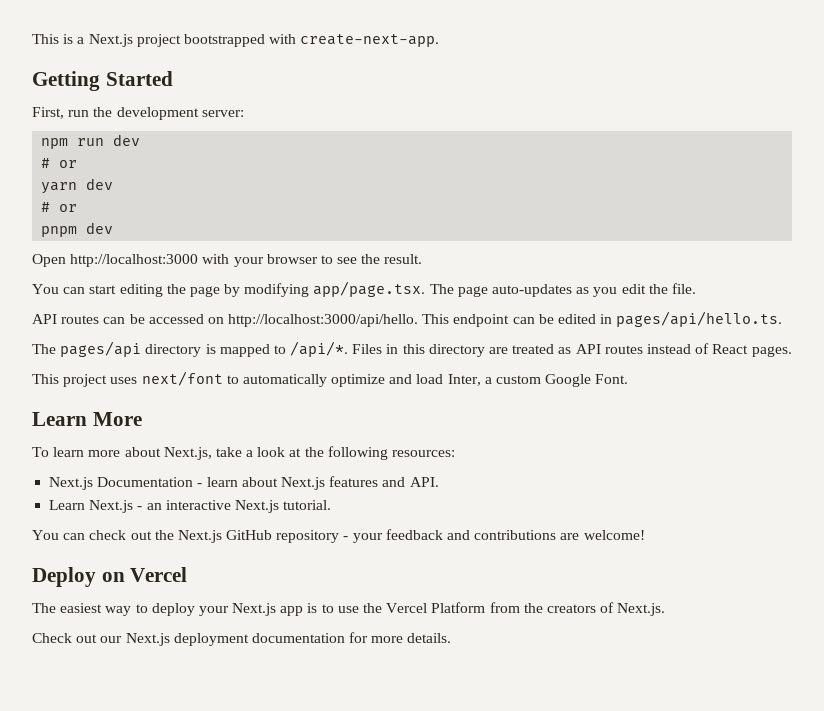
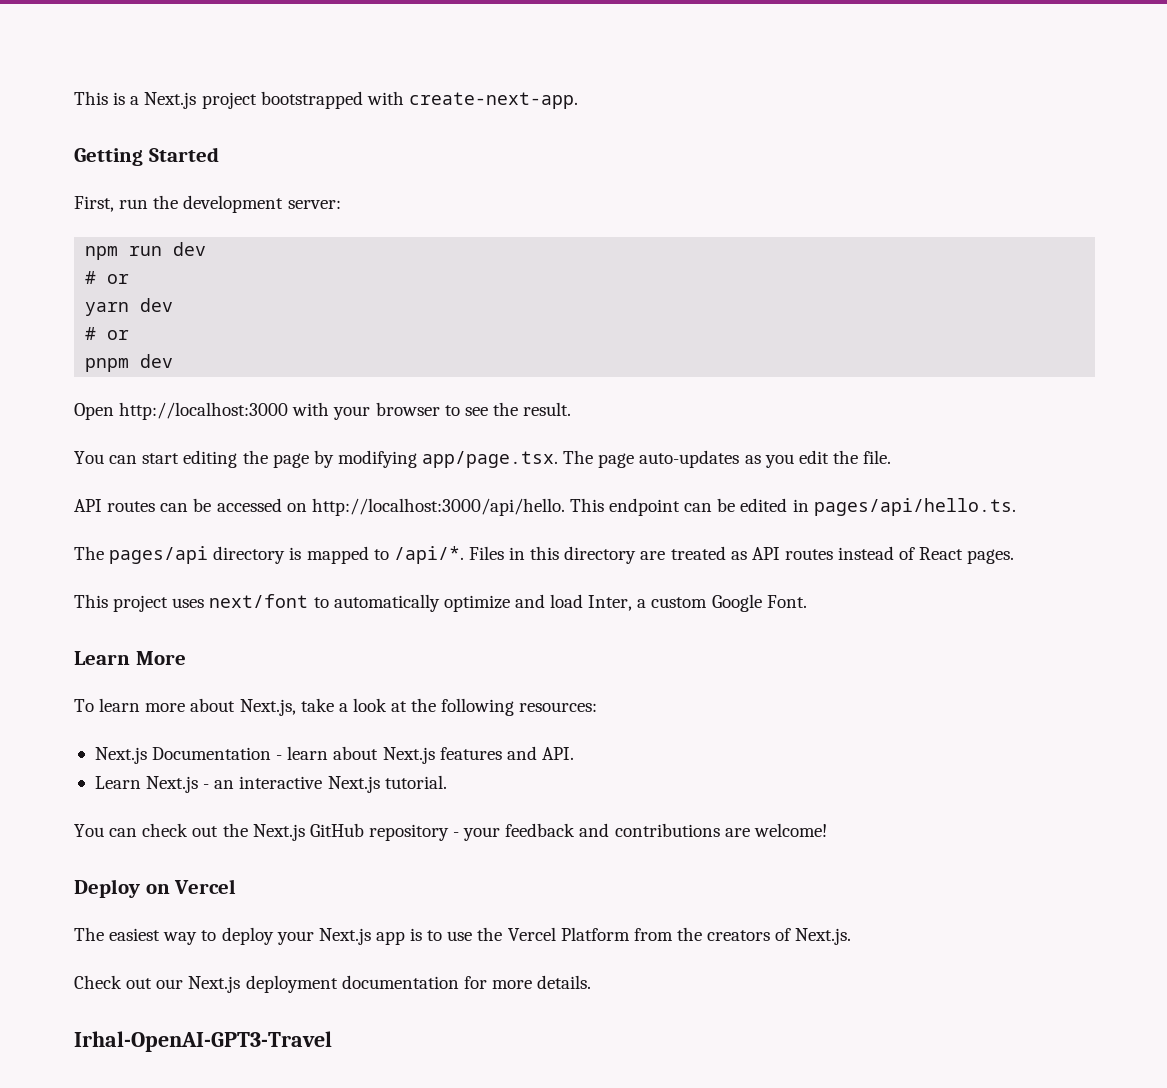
(452, 638) none -> [74,1031,332,1052] // Irhal-OpenAI-GPT3-Travel

